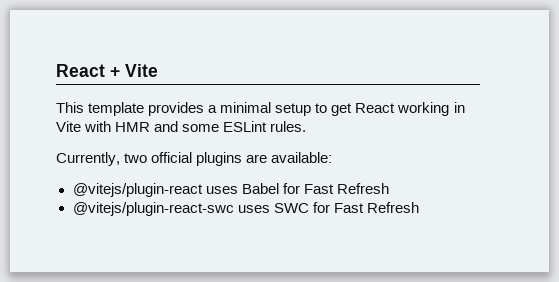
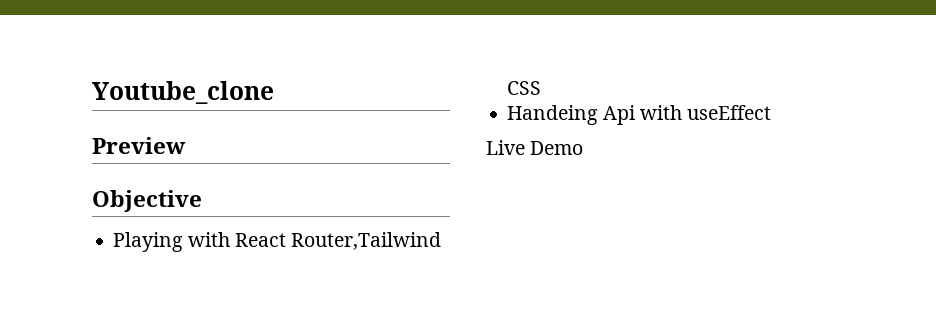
[56,64,158,77] [56,102,465,116] [56,121,307,132] [56,152,333,166] [72,183,389,197] [72,202,419,216] React + Vite // This template provides a minimal setup to get React working in Vite with HMR and some ESLint rules. // Currently, two official plugins are available: // @vitejs/plugin-react uses Babel for Fast Refresh // @vitejs/plugin-react-swc uses SWC for Fast Refresh -> [92,81,274,104] [92,137,186,154] [92,190,202,212] [113,232,442,252] [507,81,542,95] [507,105,772,125] [486,140,584,155] Youtube_clone // Preview // Objective // Playing with React Router,Tailwind CSS // Handeing Api with useEffect // Live Demo

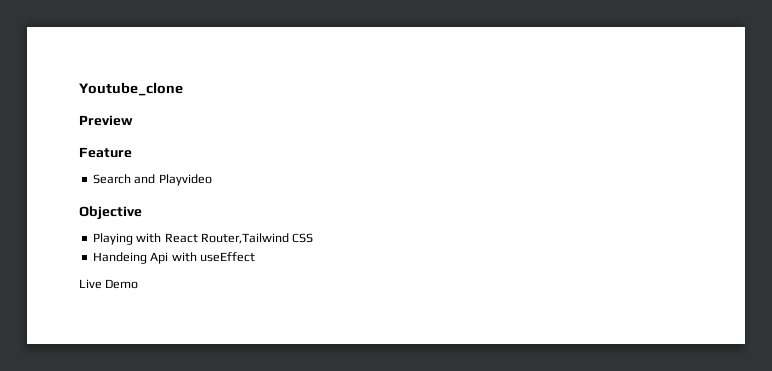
(186, 145) none -> [79,147,132,158] [92,174,212,186] // Feature // Search and Playvideo

